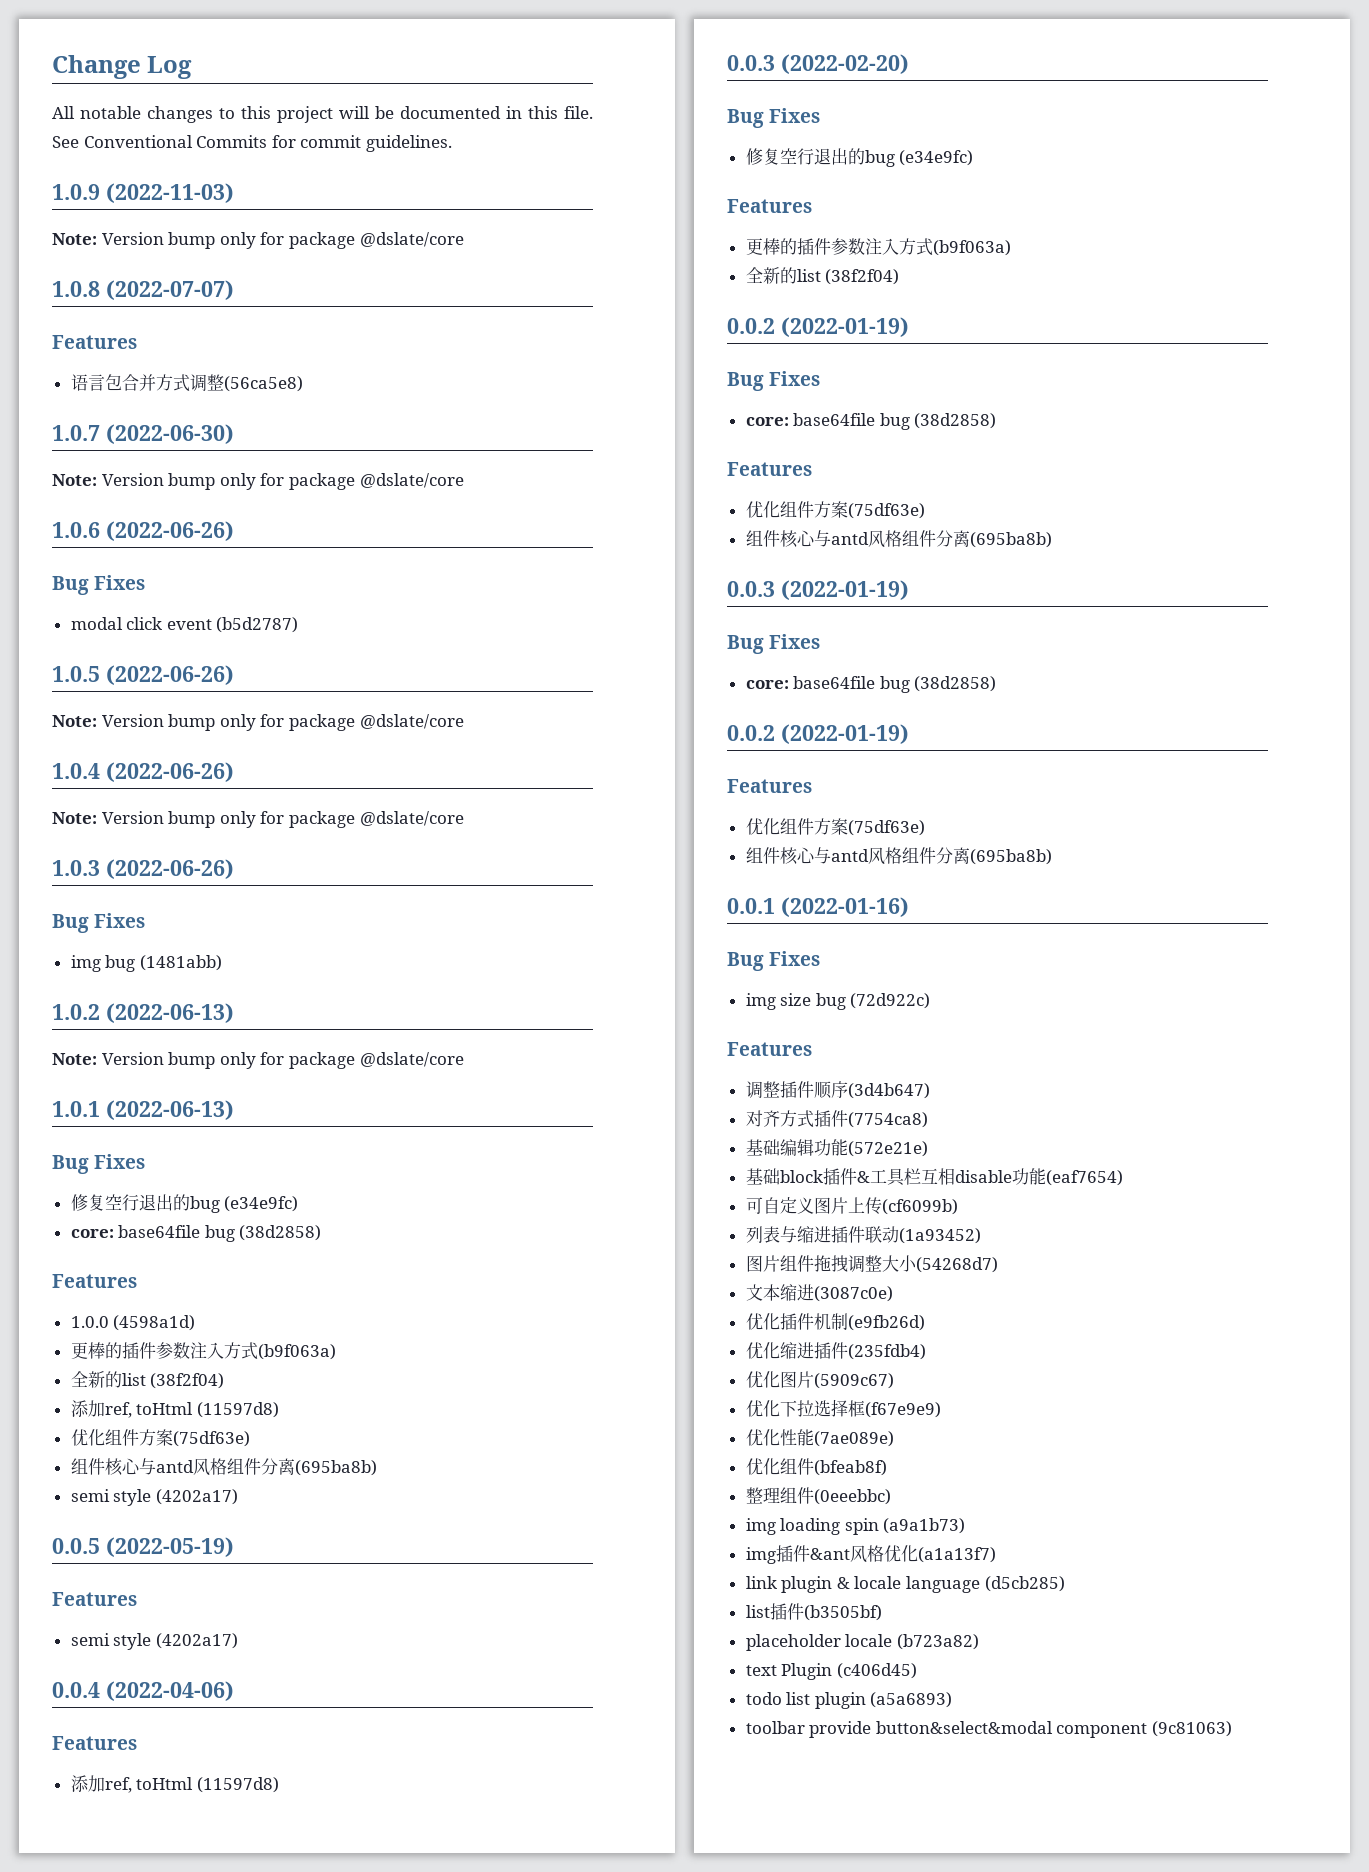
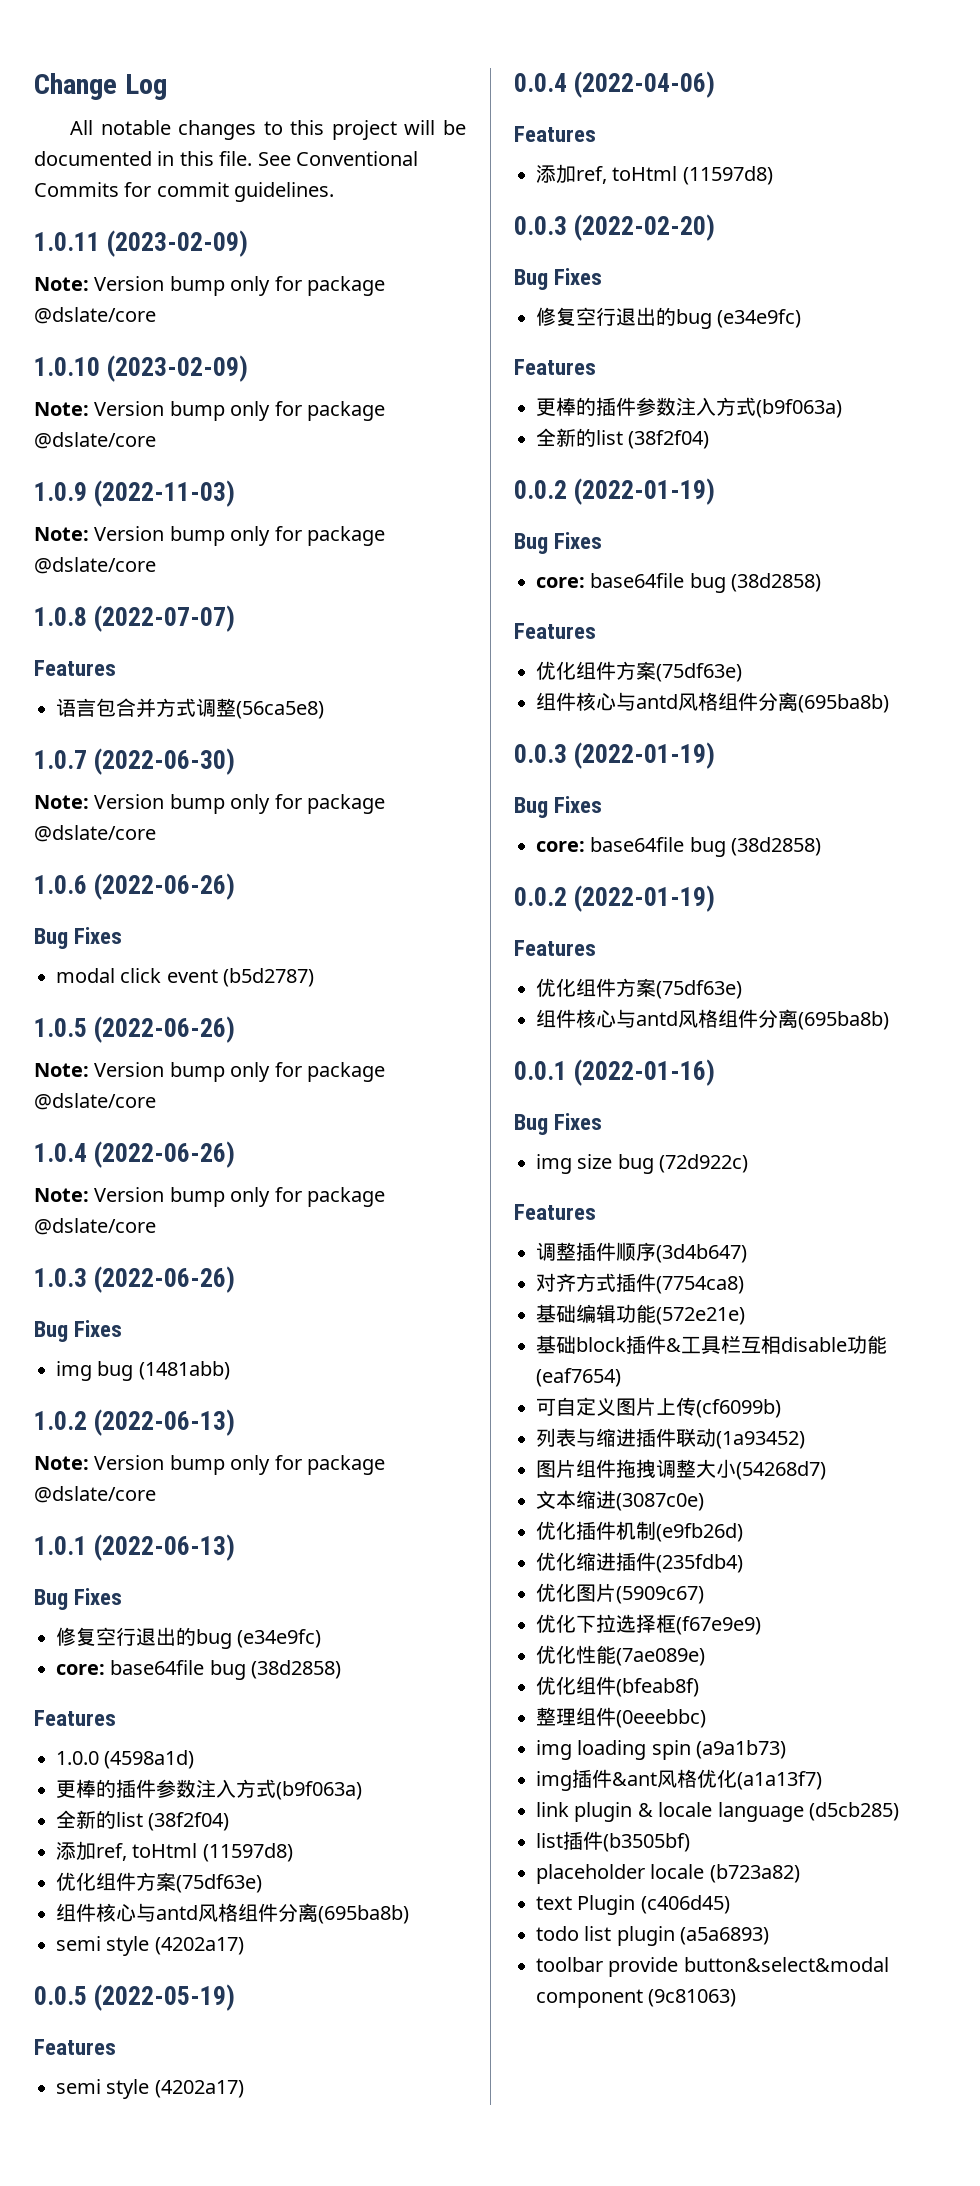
(452, 143) none -> [34,230,248,257] [34,276,385,296] [34,307,156,324] [34,355,248,382] [34,401,385,421] [34,432,156,449] // 1.0.11 (2023-02-09) // Note: Version bump only for package @dslate/core // 1.0.10 (2023-02-09) // Note: Version bump only for package @dslate/core

